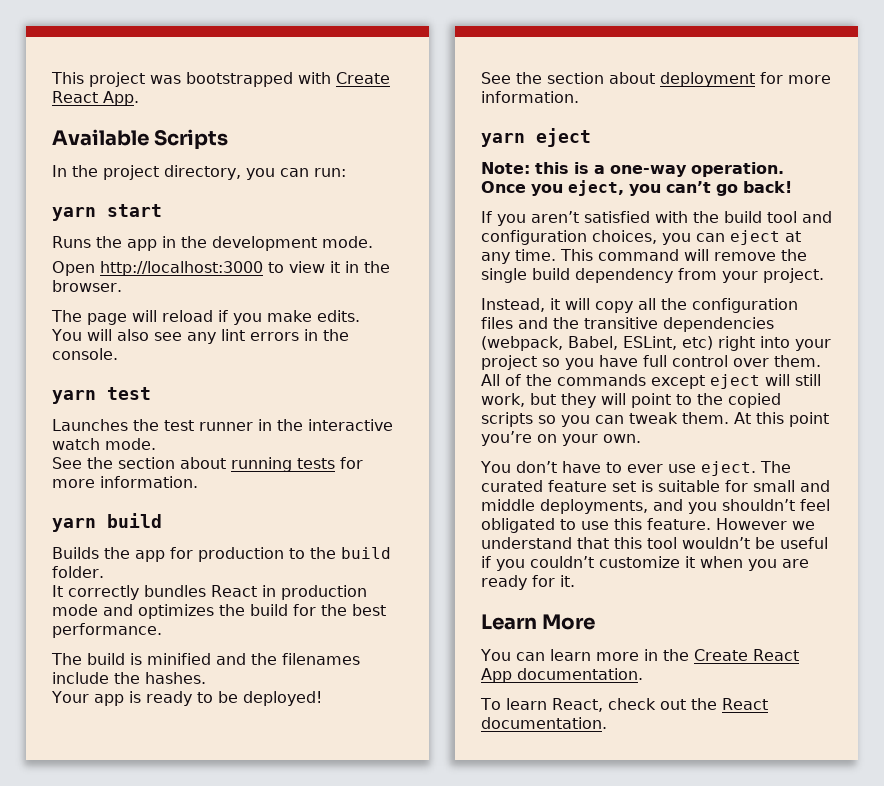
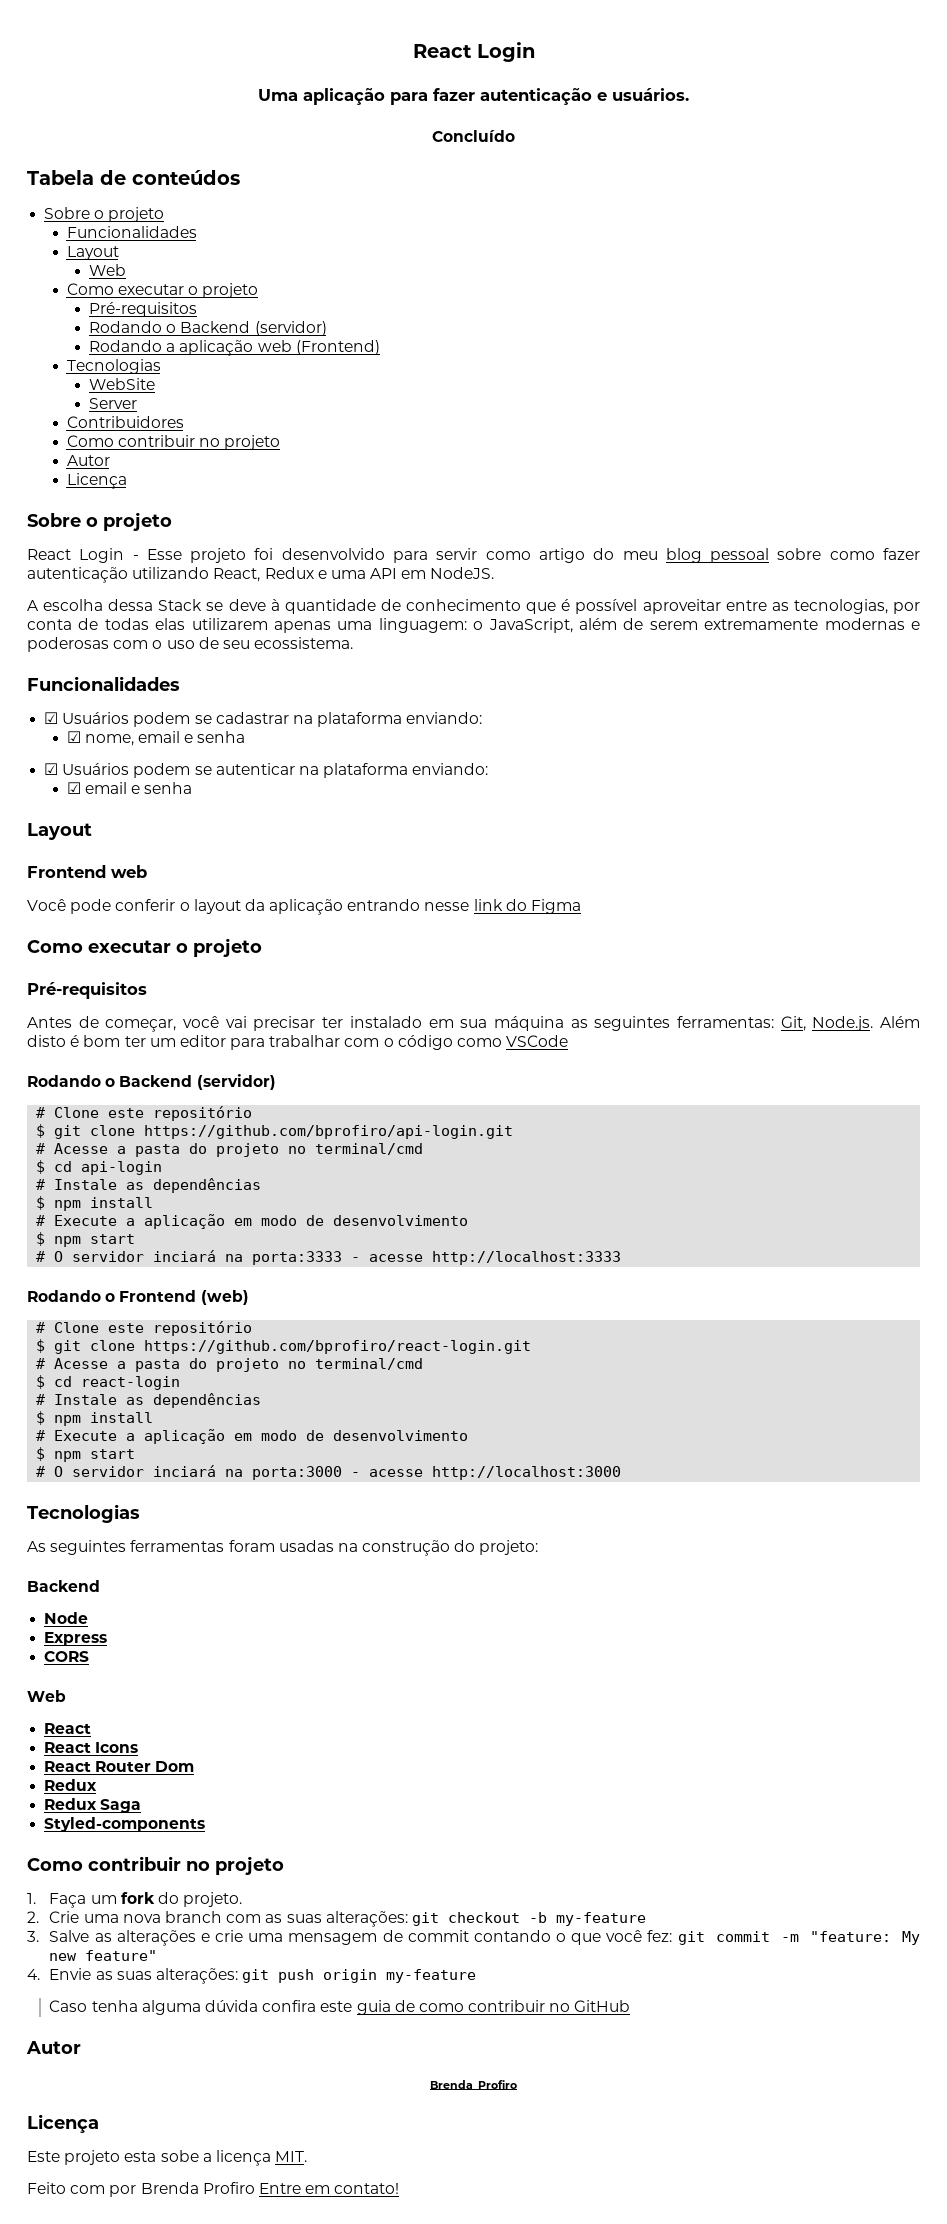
[51,72,390,87] [52,91,139,106] [52,129,229,150] [52,165,346,180] [52,204,162,221] [52,236,373,251] [52,261,390,276] [52,280,122,292] [51,310,360,325] [51,329,349,344] [52,348,118,360] [52,387,151,404] [52,419,393,431] [52,438,156,450] [52,457,363,472] [52,476,198,488] [52,513,162,532] [52,547,391,562] [52,566,104,578] [52,585,367,600] [52,604,386,619] [52,623,162,638] [51,653,360,665] [52,672,206,684] [51,691,322,706] [481,72,831,87] [481,91,579,103] [481,128,591,147] [481,162,784,177] [481,180,792,196] [481,211,832,226] [481,230,801,245] [481,249,807,264] [481,268,824,283] [481,298,798,313] [481,317,774,332] [481,336,831,351] [481,355,821,370] [481,374,821,389] [481,393,781,408] [481,412,829,427] [481,431,641,446] [480,461,791,476] [481,480,830,492] [481,499,830,514] [481,518,815,533] [481,537,828,549] [481,556,809,571] [481,575,575,590] [481,614,596,630] [480,649,799,661] [481,668,643,683] [480,698,768,712] [481,717,607,729] This project was bootstrapped with Create React App. // Available Scripts // In the project directory, you can run: // yarn start // Runs the app in the development mode. // Open http://localhost:3000 to view it in the browser. // The page will reload if you make edits. // You will also see any lint errors in the console. // yarn test // Launches the test runner in the interactive watch mode. // See the section about running tests for more information. // yarn build // Builds the app for production to the build folder. // It correctly bundles React in production mode and optimizes the build for the best performance. // The build is minified and the filenames include the hashes. // Your app is ready to be deployed! // See the section about deployment for more information. // yarn eject // Note: this is a one-way operation. Once you eject, you can’t go back! // If you aren’t satisfied with the build tool and configuration choices, you can eject at any time. This command will remove the single build dependency from your project. // Instead, it will copy all the configuration files and the transitive dependencies (webpack, Babel, ESLint, etc) right into your project so you have full control over them. All of the commands except eject will still work, but they will point to the copied scripts so you can tweak them. At this point you’re on your own. // You don’t have to ever use eject. The curated feature set is suitable for small and middle deployments, and you shouldn’t feel obligated to use this feature. However we understand that this tool wouldn’t be useful if you couldn’t customize it when you are ready for it. // Learn More // You can learn more in the Create React App documentation. // To learn React, check out the React documentation. -> [412,42,535,62] [258,88,689,105] [432,130,515,142] [27,170,240,185] [44,207,165,222] [66,226,197,238] [66,246,119,260] [88,264,126,276] [66,283,259,298] [88,302,197,317] [88,321,327,336] [88,340,380,356] [66,359,161,374] [88,378,155,390] [88,398,137,409] [66,416,184,428] [66,435,281,450] [66,455,110,466] [66,473,127,489] [27,512,172,531] [27,548,920,563] [27,567,495,583] [27,599,921,614] [27,618,920,633] [27,637,354,652] [27,676,180,691] [44,712,483,727] [66,731,246,746] [44,763,489,778] [66,782,193,794] [27,823,92,840] [27,865,147,878] [27,899,582,915] [27,938,262,957] [27,982,147,999] [27,1016,920,1032] [27,1035,569,1050] [27,1074,276,1090] [36,1106,253,1121] [36,1124,514,1139] [36,1143,424,1157] [36,1160,163,1175] [36,1178,262,1193] [36,1196,154,1211] [36,1214,469,1229] [36,1232,136,1247] [36,1250,622,1265] [27,1290,249,1305] [36,1321,253,1336] [36,1339,532,1354] [36,1358,424,1372] [36,1375,181,1390] [36,1393,262,1408] [36,1411,154,1426] [36,1429,469,1444] [36,1447,136,1462] [36,1465,622,1480] [27,1504,140,1523] [27,1540,539,1556] [27,1580,100,1592] [44,1612,89,1624] [44,1632,108,1646] [44,1651,90,1662] [27,1690,66,1702] [44,1723,92,1734] [44,1742,139,1753] [44,1761,195,1772] [44,1779,98,1791] [44,1798,142,1813] [44,1817,206,1832] [27,1856,284,1875] [27,1892,243,1908] [27,1911,646,1927] [27,1930,920,1946] [49,1950,158,1961] [27,1968,477,1984] [49,2000,631,2015] [26,2041,81,2054] [430,2080,517,2089] [27,2114,99,2133] [27,2150,308,2166] [27,2182,400,2197] React Login // Uma aplicação para fazer autenticação e usuários. // Concluído // Tabela de conteúdos // Sobre o projeto // Funcionalidades // Layout // Web // Como executar o projeto // Pré-requisitos // Rodando o Backend (servidor) // Rodando a aplicação web (Frontend) // Tecnologias // WebSite // Server // Contribuidores // Como contribuir no projeto // Autor // Licença // Sobre o projeto // React Login - Esse projeto foi desenvolvido para servir como artigo do meu blog pessoal sobre como fazer autenticação utilizando React, Redux e uma API em NodeJS. // A escolha dessa Stack se deve à quantidade de conhecimento que é possível aproveitar entre as tecnologias, por conta de todas elas utilizarem apenas uma linguagem: o JavaScript, além de serem extremamente modernas e poderosas com o uso de seu ecossistema. // Funcionalidades // ☑ Usuários podem se cadastrar na plataforma enviando: // ☑ nome, email e senha // ☑ Usuários podem se autenticar na plataforma enviando: // ☑ email e senha // Layout // Frontend web // Você pode conferir o layout da aplicação entrando nesse link do Figma // Como executar o projeto // Pré-requisitos // Antes de começar, você vai precisar ter instalado em sua máquina as seguintes ferramentas: Git, Node.js. Além disto é bom ter um editor para trabalhar com o código como VSCode // Rodando o Backend (servidor) // # Clone este repositório // $ git clone https://github.com/bprofiro/api-login.git // # Acesse a pasta do projeto no terminal/cmd // $ cd api-login // # Instale as dependências // $ npm install // # Execute a aplicação em modo de desenvolvimento // $ npm start // # O servidor inciará na porta:3333 - acesse http://localhost:3333 // Rodando o Frontend (web) // # Clone este repositório // $ git clone https://github.com/bprofiro/react-login.git // # Acesse a pasta do projeto no terminal/cmd // $ cd react-login // # Instale as dependências // $ npm install // # Execute a aplicação em modo de desenvolvimento // $ npm start // # O servidor inciará na porta:3000 - acesse http://localhost:3000 // Tecnologias // As seguintes ferramentas foram usadas na construção do projeto: // Backend // Node // Express // CORS // Web // React // React Icons // React Router Dom // Redux // Redux Saga // Styled-components // Como contribuir no projeto // 1. Faça um fork do projeto. // 2. Crie uma nova branch com as suas alterações: git checkout -b my-feature // 3. Salve as alterações e crie uma mensagem de commit contando o que você fez: git commit -m "feature: My new feature" // 4. Envie as suas alterações: git push origin my-feature // Caso tenha alguma dúvida confira este guia de como contribuir no GitHub // Autor // Brenda Profiro // Licença // Este projeto esta sobe a licença MIT. // Feito com por Brenda Profiro Entre em contato!

